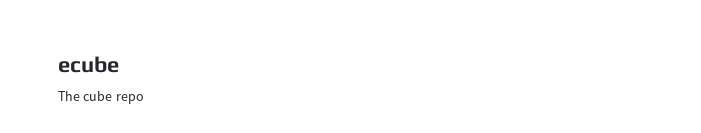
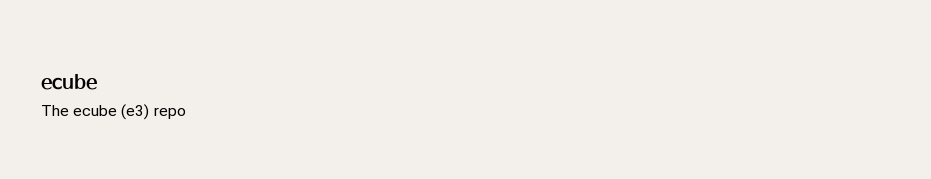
[83,91,113,101] cube -> [73,104,150,120] ecube (e3)

